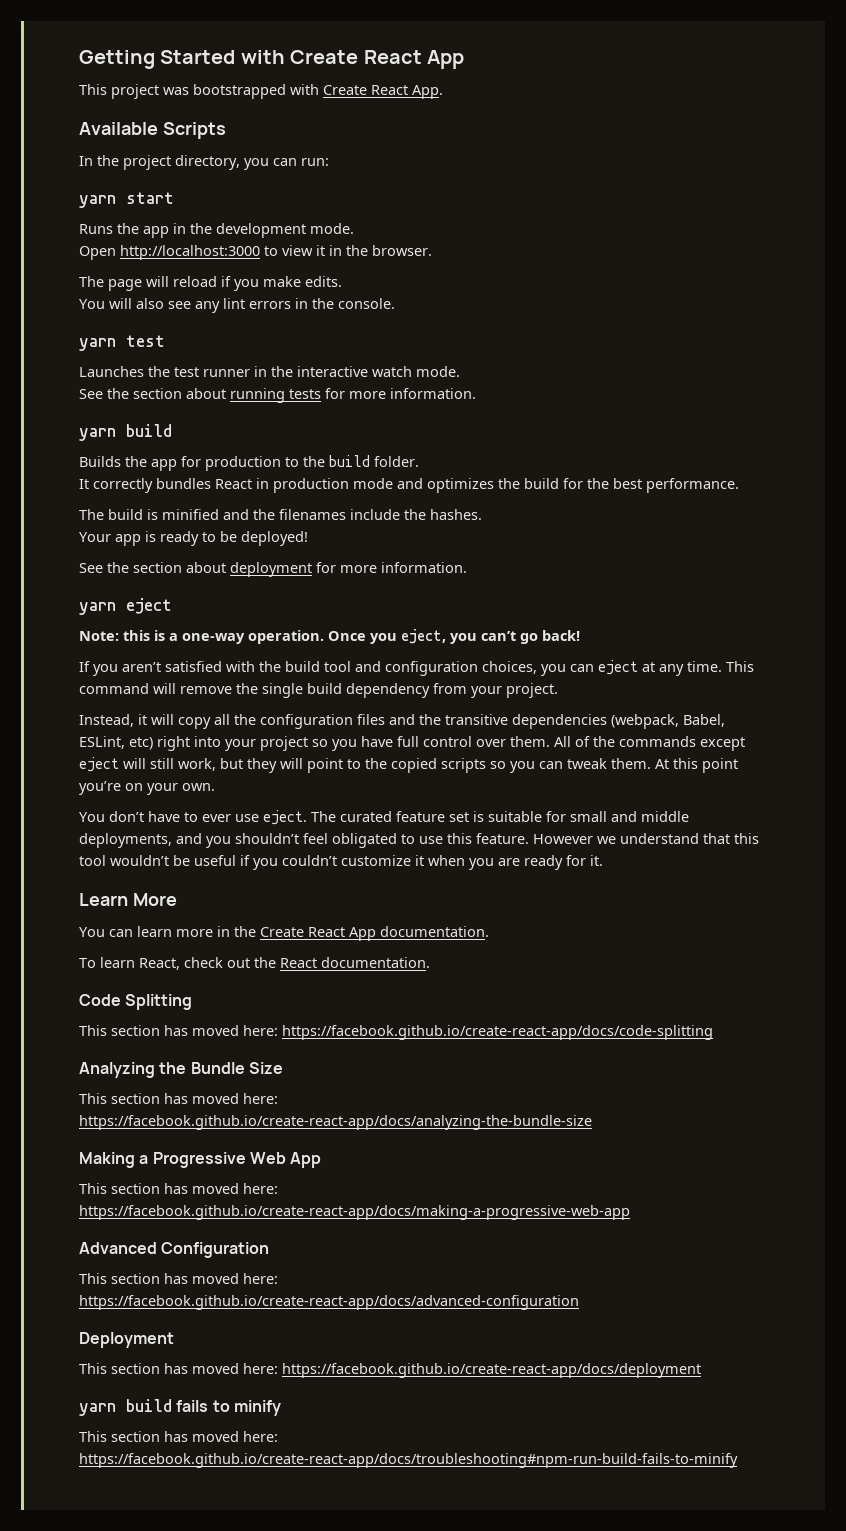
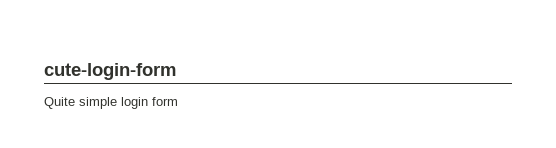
[79,50,464,69] [79,84,443,99] [79,122,226,139] [79,155,329,170] [79,192,174,208] [79,223,354,238] [79,245,432,260] [79,276,342,291] [79,298,395,313] [79,335,165,351] [79,366,460,377] [79,388,476,403] [79,424,172,441] [79,455,419,471] [79,478,739,493] [79,509,482,520] [79,531,308,546] [79,562,467,577] [79,598,172,615] [79,629,580,644] [79,660,754,676] [79,683,558,698] [79,714,725,729] [79,736,745,751] [79,757,738,773] [79,781,215,795] [79,810,689,825] [79,833,759,848] [79,855,603,870] [79,893,177,906] [79,926,489,941] [79,957,430,970] [79,994,193,1010] [79,1025,713,1040] [79,1062,283,1078] [79,1093,278,1104] [79,1115,592,1130] [79,1152,322,1168] [79,1183,278,1194] [79,1205,630,1220] [79,1242,270,1258] [79,1273,278,1284] [79,1295,579,1310] [79,1332,174,1348] [79,1363,701,1378] [79,1399,281,1416] [79,1431,278,1442] [79,1453,738,1468] Getting Started with Create React App // This project was bootstrapped with Create React App. // Available Scripts // In the project directory, you can run: // yarn start // Runs the app in the development mode. // Open http://localhost:3000 to view it in the browser. // The page will reload if you make edits. // You will also see any lint errors in the console. // yarn test // Launches the test runner in the interactive watch mode. // See the section about running tests for more information. // yarn build // Builds the app for production to the build folder. // It correctly bundles React in production mode and optimizes the build for the best performance. // The build is minified and the filenames include the hashes. // Your app is ready to be deployed! // See the section about deployment for more information. // yarn eject // Note: this is a one-way operation. Once you eject, you can’t go back! // If you aren’t satisfied with the build tool and configuration choices, you can eject at any time. This command will remove the single build dependency from your project. // Instead, it will copy all the configuration files and the transitive dependencies (webpack, Babel, ESLint, etc) right into your project so you have full control over them. All of the commands except eject will still work, but they will point to the copied scripts so you can tweak them. At this point you’re on your own. // You don’t have to ever use eject. The curated feature set is suitable for small and middle deployments, and you shouldn’t feel obligated to use this feature. However we understand that this tool wouldn’t be useful if you couldn’t customize it when you are ready for it. // Learn More // You can learn more in the Create React App documentation. // To learn React, check out the React documentation. // Code Splitting // This section has moved here: https://facebook.github.io/create-react-app/docs/code-splitting // Analyzing the Bundle Size // This section has moved here: https://facebook.github.io/create-react-app/docs/analyzing-the-bundle-size // Making a Progressive Web App // This section has moved here: https://facebook.github.io/create-react-app/docs/making-a-progressive-web-app // Advanced Configuration // This section has moved here: https://facebook.github.io/create-react-app/docs/advanced-configuration // Deployment // This section has moved here: https://facebook.github.io/create-react-app/docs/deployment // yarn build fails to minify // This section has moved here: https://facebook.github.io/create-react-app/docs/troubleshooting#npm-run-build-fails-to-minify -> [44,63,176,80] [44,97,178,109] cute-login-form // Quite simple login form

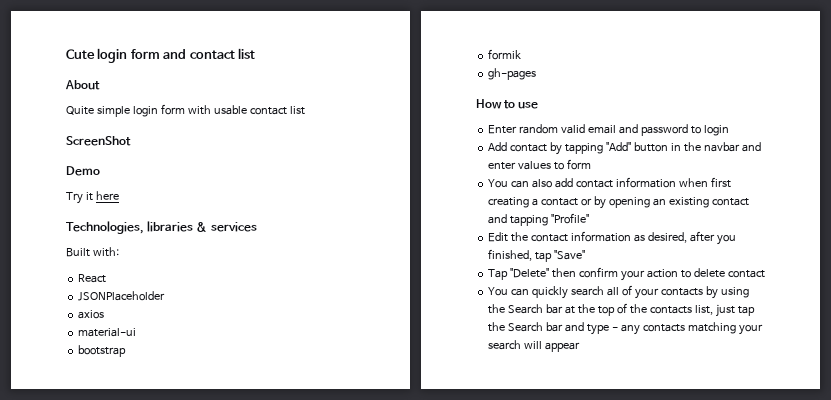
[44,63,176,80] [44,97,178,109] cute-login-form // Quite simple login form -> [66,48,255,63] [65,80,100,90] [66,104,305,117] [66,136,131,146] [66,166,100,176] [66,191,119,204] [66,221,257,234] [66,247,119,257] [78,274,107,283] [78,291,166,301] [78,310,105,319] [78,328,137,337] [78,345,127,357] [488,49,522,60] [488,68,537,80] [476,99,539,109] [488,124,729,136] [488,142,761,155] [488,159,592,170] [488,177,731,188] [488,196,749,209] [488,213,590,226] [488,231,736,245] [488,249,586,262] [488,267,765,281] [488,285,749,299] [488,303,755,317] [488,322,763,335] [488,340,581,352] Cute login form and contact list // About // Quite simple login form with usable contact list // ScreenShot // Demo // Try it here // Technologies, libraries & services // Built with: // React // JSONPlaceholder // axios // material-ui // bootstrap // formik // gh-pages // How to use // Enter random valid email and password to login // Add contact by tapping "Add" button in the navbar and enter values to form // You can also add contact information when first creating a contact or by opening an existing contact and tapping "Profile" // Edit the contact information as desired, after you finished, tap "Save" // Tap "Delete" then confirm your action to delete contact // You can quickly search all of your contacts by using the Search bar at the top of the contacts list, just tap the Search bar and type - any contacts matching your search will appear

